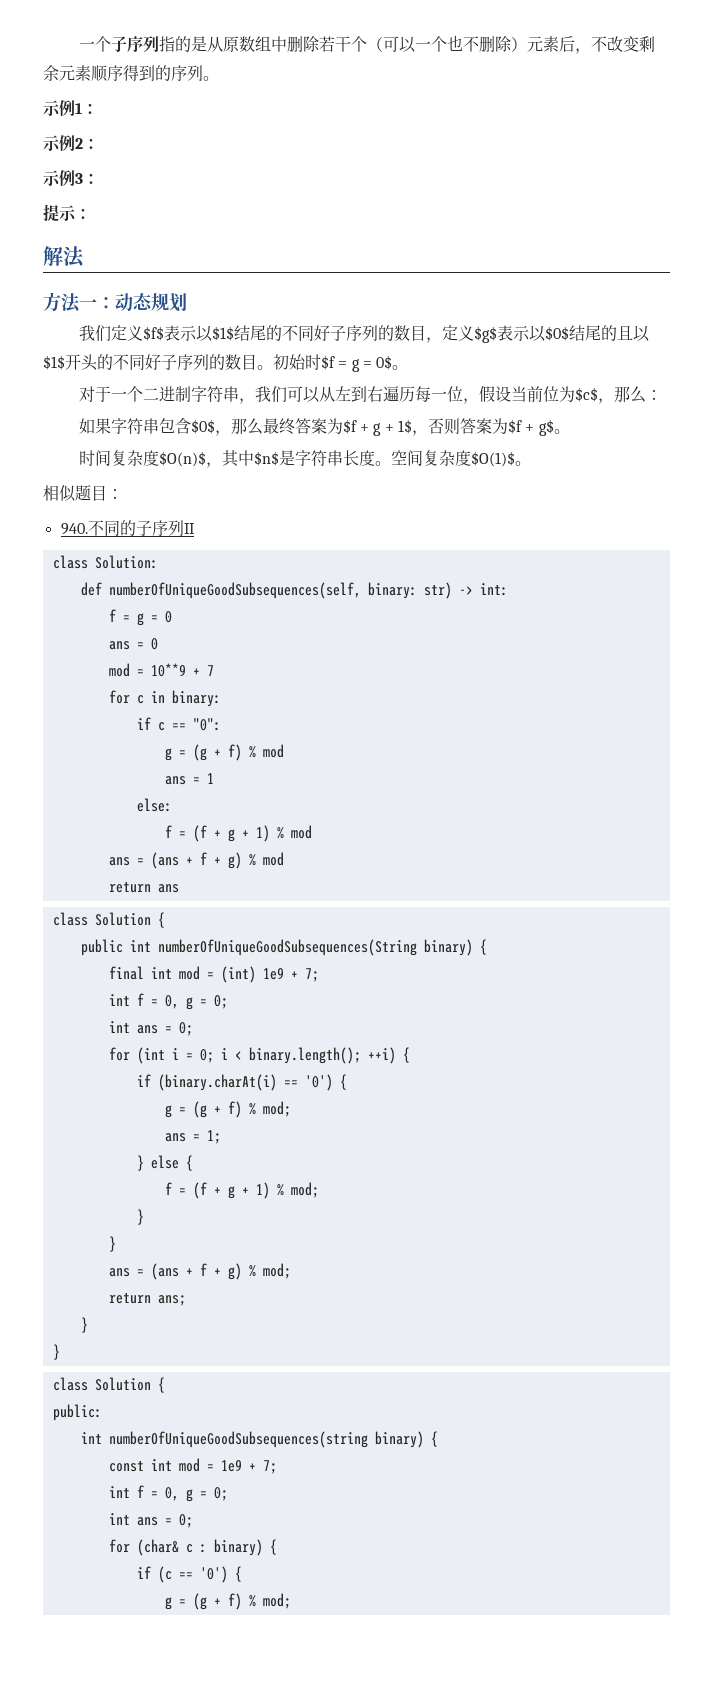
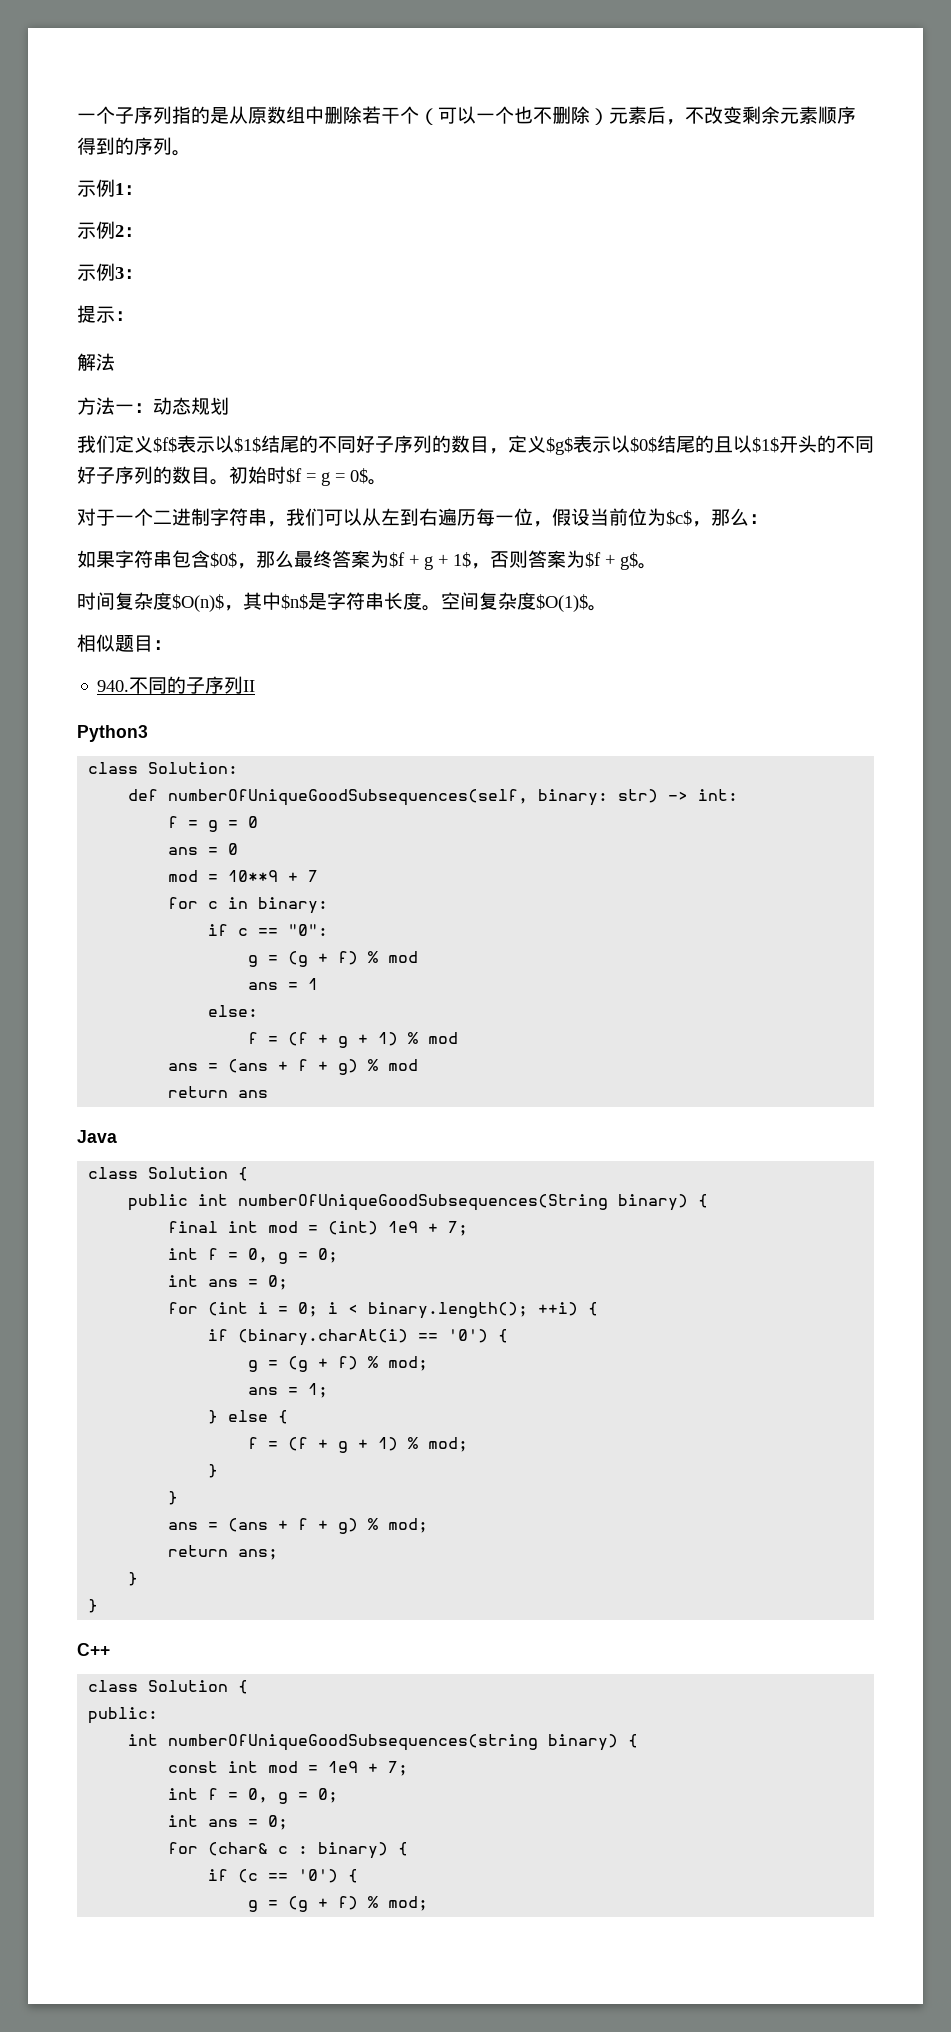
(195, 528) none -> [77,725,148,742] // Python3
(179, 888) none -> [77,1130,117,1143] // Java
(60, 1352) none -> [77,1643,110,1656] // C++

